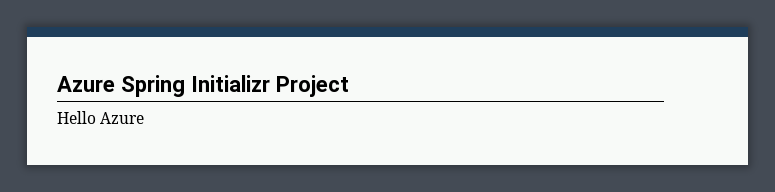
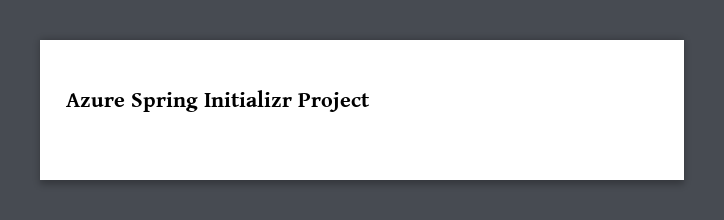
[57,111,145,124] // Hello Azure -> (370, 102) none

